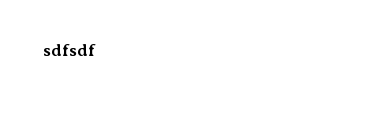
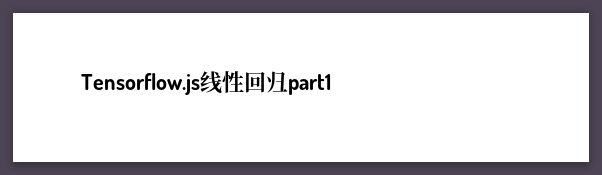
[43,44,96,56] sdfsdf -> [81,71,331,95] Tensorflow.js线性回归part1

